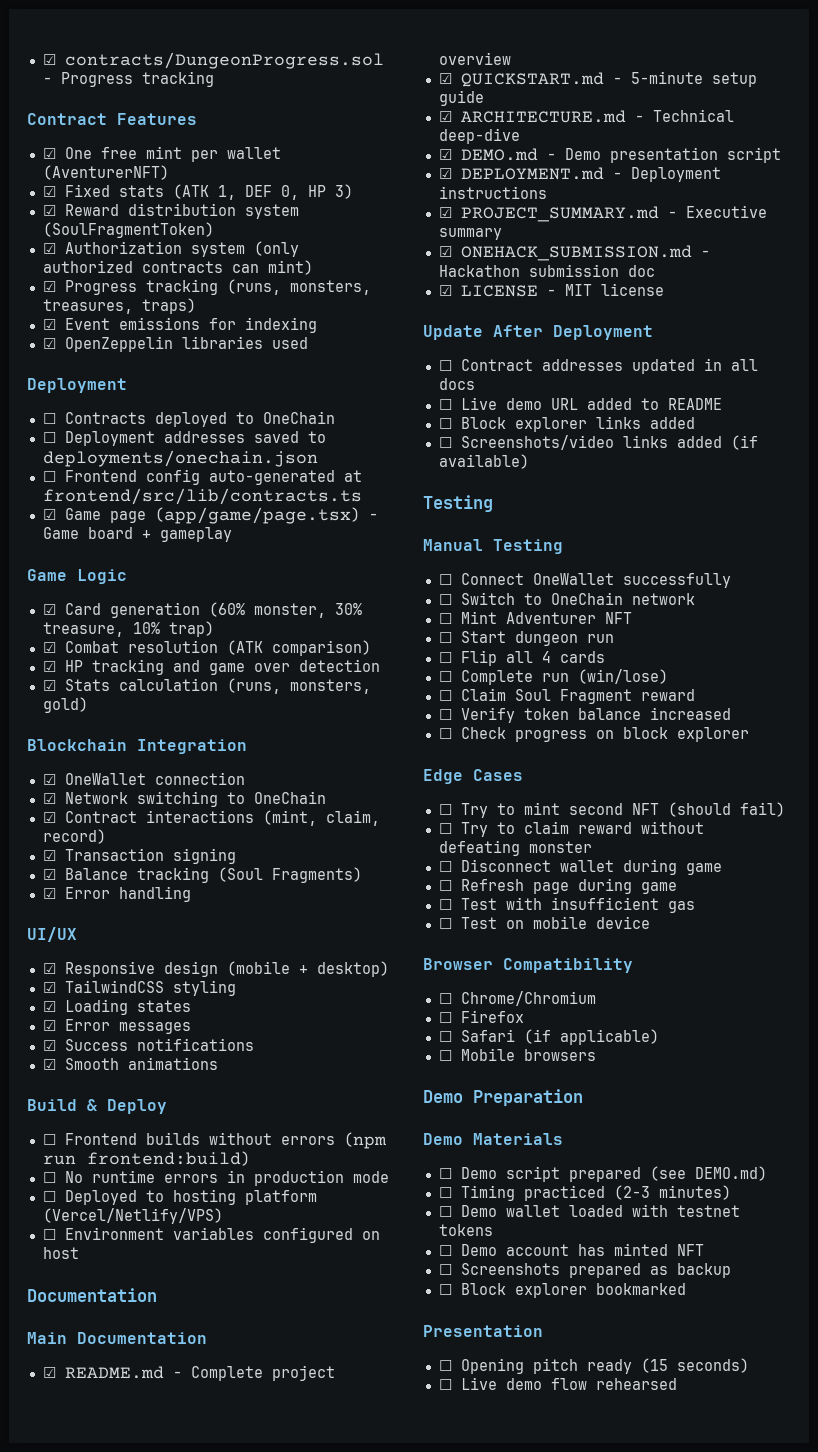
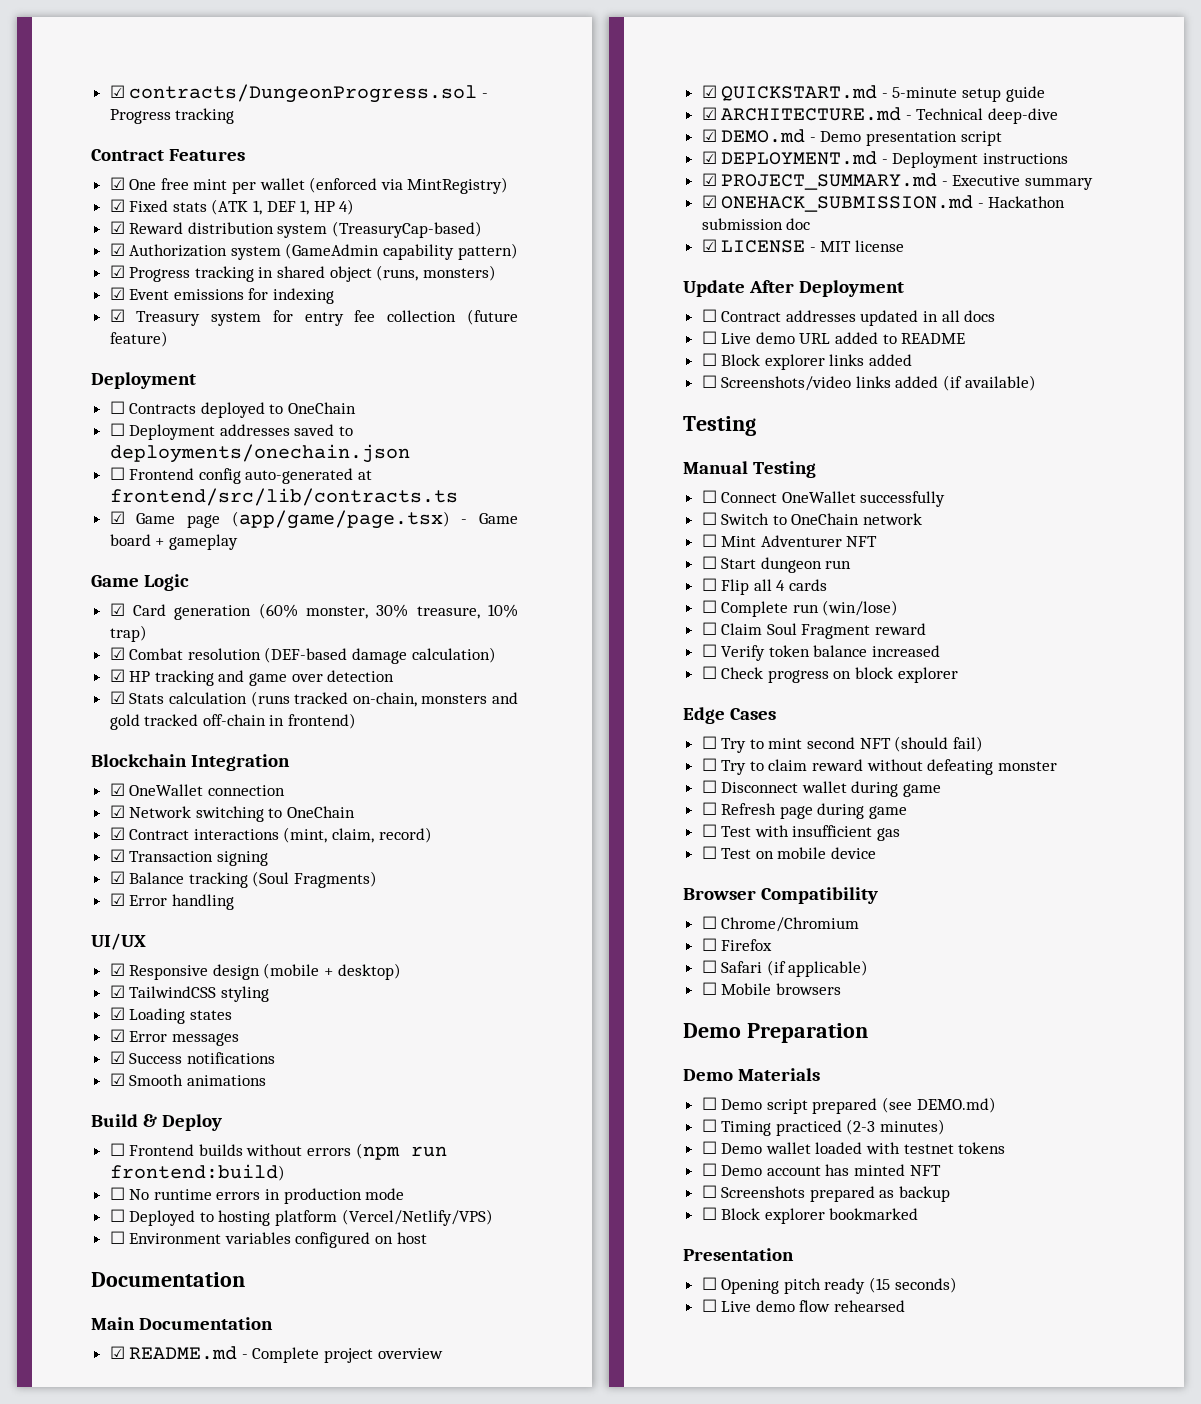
[42,165,169,180] (AventurerNFT) -> [309,177,509,194] (enforced via MintRegistry)
[280,184,353,200] 0, HP 3) -> [300,199,355,215] 1, HP 4)
[42,222,214,238] (SoulFragmentToken) -> [332,221,483,238] (TreasuryCap-based)
[253,241,299,257] [42,260,313,275] [42,279,371,295] [42,298,196,314] (only authorized contracts can mint) // ☑ Progress tracking (runs, monsters, treasures, traps) -> [285,243,518,260] [109,265,496,282] (GameAdmin capability pattern) // ☑ Progress tracking in shared object (runs, monsters)
[64,336,308,352] OpenZeppelin libraries used -> [136,309,518,326] [109,331,168,347] Treasury system for entry fee collection (future feature)
[226,640,371,656] (ATK comparison) -> [264,647,496,664] (DEF-based damage calculation)
[226,678,371,694] [42,697,88,713] (runs, monsters, gold) -> [250,691,518,707] [109,713,357,730] (runs tracked on-chain, monsters and gold tracked off-chain in frontend)

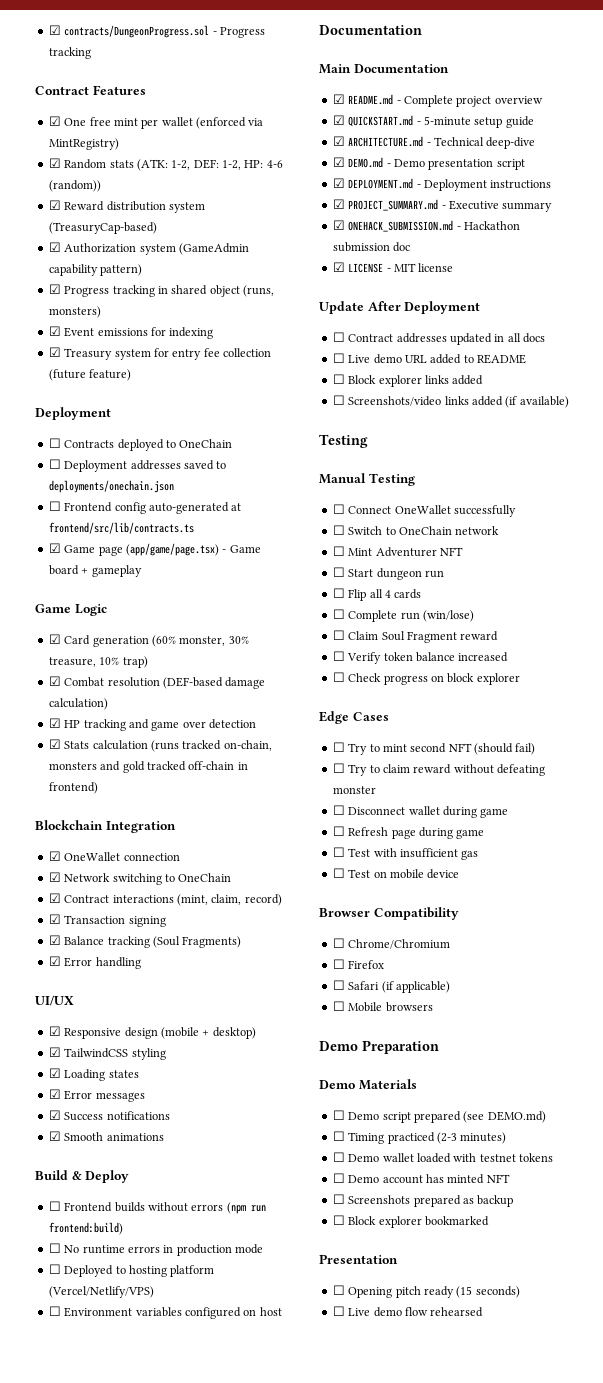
[129,199,355,215] Fixed stats (ATK 1, DEF 1, HP 4) -> [64,159,283,171] [48,180,101,192] Random stats (ATK: 1-2, DEF: 1-2, HP: 4-6 (random))

